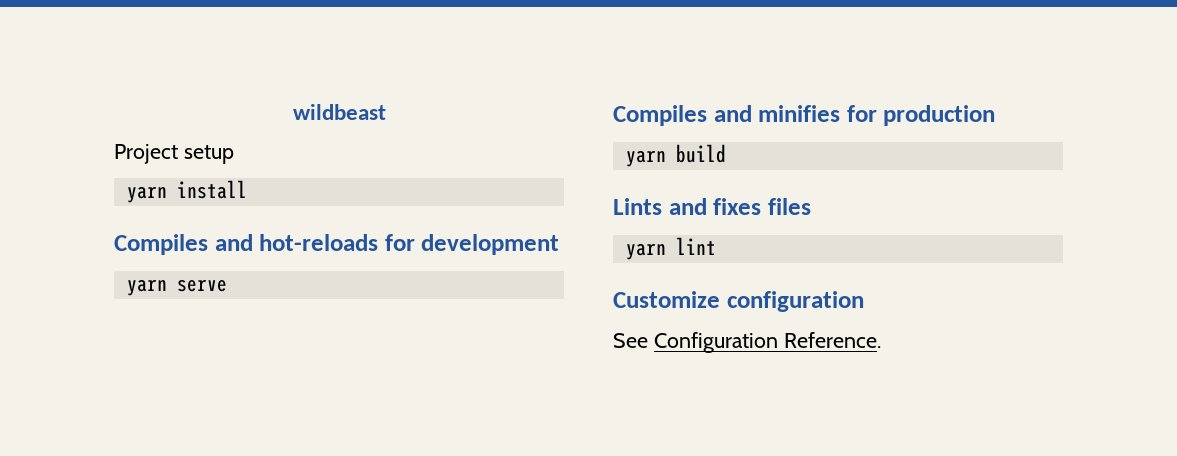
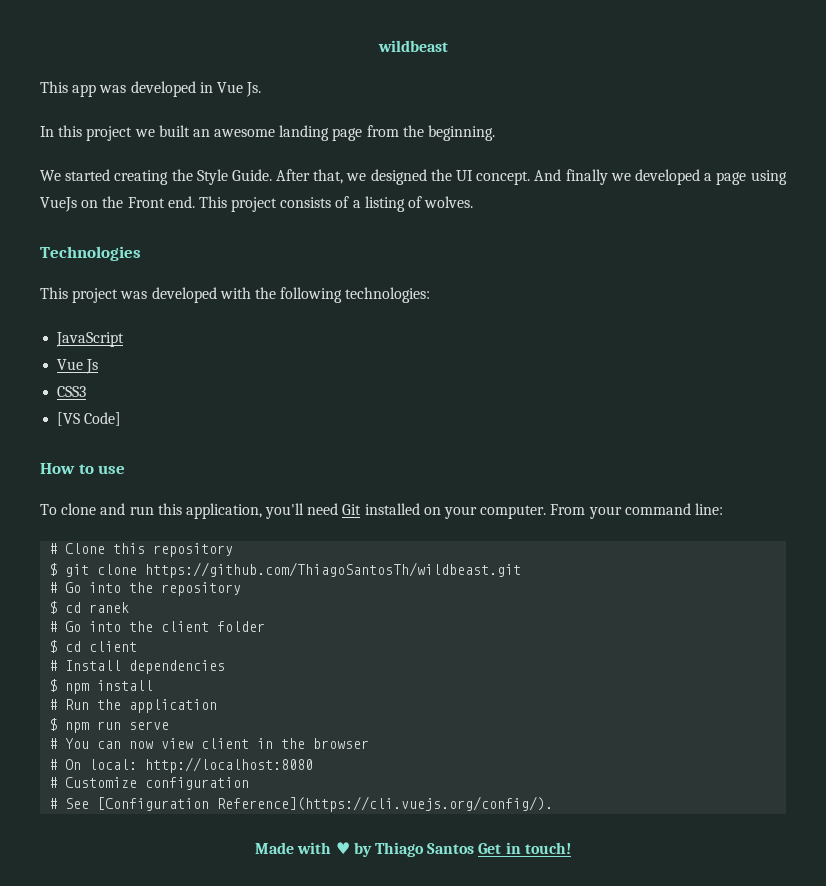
[114,144,234,164] [126,180,247,203] [114,234,560,255] [126,279,227,296] [613,105,996,126] [625,144,726,167] [613,198,811,215] [625,237,716,260] [613,291,864,312] [613,332,881,353] Project setup // yarn install // Compiles and hot-reloads for development // yarn serve // Compiles and minifies for production // yarn build // Lints and fixes files // yarn lint // Customize configuration // See Configuration Reference. -> [40,81,262,97] [40,125,496,141] [40,169,787,185] [40,196,474,212] [40,246,141,261] [40,287,431,303] [56,332,125,347] [57,359,99,374] [57,386,87,397] [57,412,122,426] [40,463,126,474] [40,503,723,519] [49,543,234,557] [49,562,522,578] [49,582,242,596] [49,601,130,614] [49,621,266,632] [49,640,138,653] [49,660,226,674] [49,679,154,694] [49,699,218,713] [49,718,170,733] [49,738,370,749] [49,757,314,773] [49,777,250,790] [49,796,554,812] [255,842,571,857] This app was developed in Vue Js. // In this project we built an awesome landing page from the beginning. // We started creating the Style Guide. After that, we designed the UI concept. And finally we developed a page using VueJs on the Front end. This project consists of a listing of wolves. // Technologies // This project was developed with the following technologies: // JavaScript // Vue Js // CSS3 // [VS Code] // How to use // To clone and run this application, you'll need Git installed on your computer. From your command line: // # Clone this repository // $ git clone https://github.com/ThiagoSantosTh/wildbeast.git // # Go into the repository // $ cd ranek // # Go into the client folder // $ cd client // # Install dependencies // $ npm install // # Run the application // $ npm run serve // # You can now view client in the browser // # On local: http://localhost:8080 // # Customize configuration // # See [Configuration Reference](https://cli.vuejs.org/config/). // Made with ♥ by Thiago Santos Get in touch!

